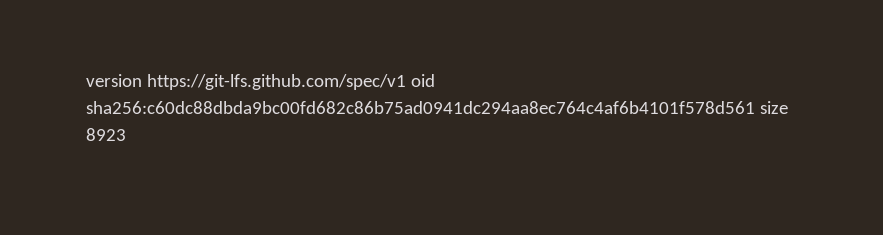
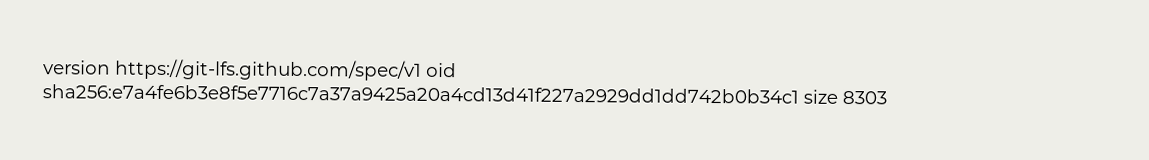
[86,101,788,114] [86,128,126,141] sha256:c60dc88dbda9bc00fd682c86b75ad0941dc294aa8ec764c4af6b4101f578d561 size 8923 -> [42,84,887,105] sha256:e7a4fe6b3e8f5e7716c7a37a9425a20a4cd13d41f227a2929dd1dd742b0b34c1 size 8303

